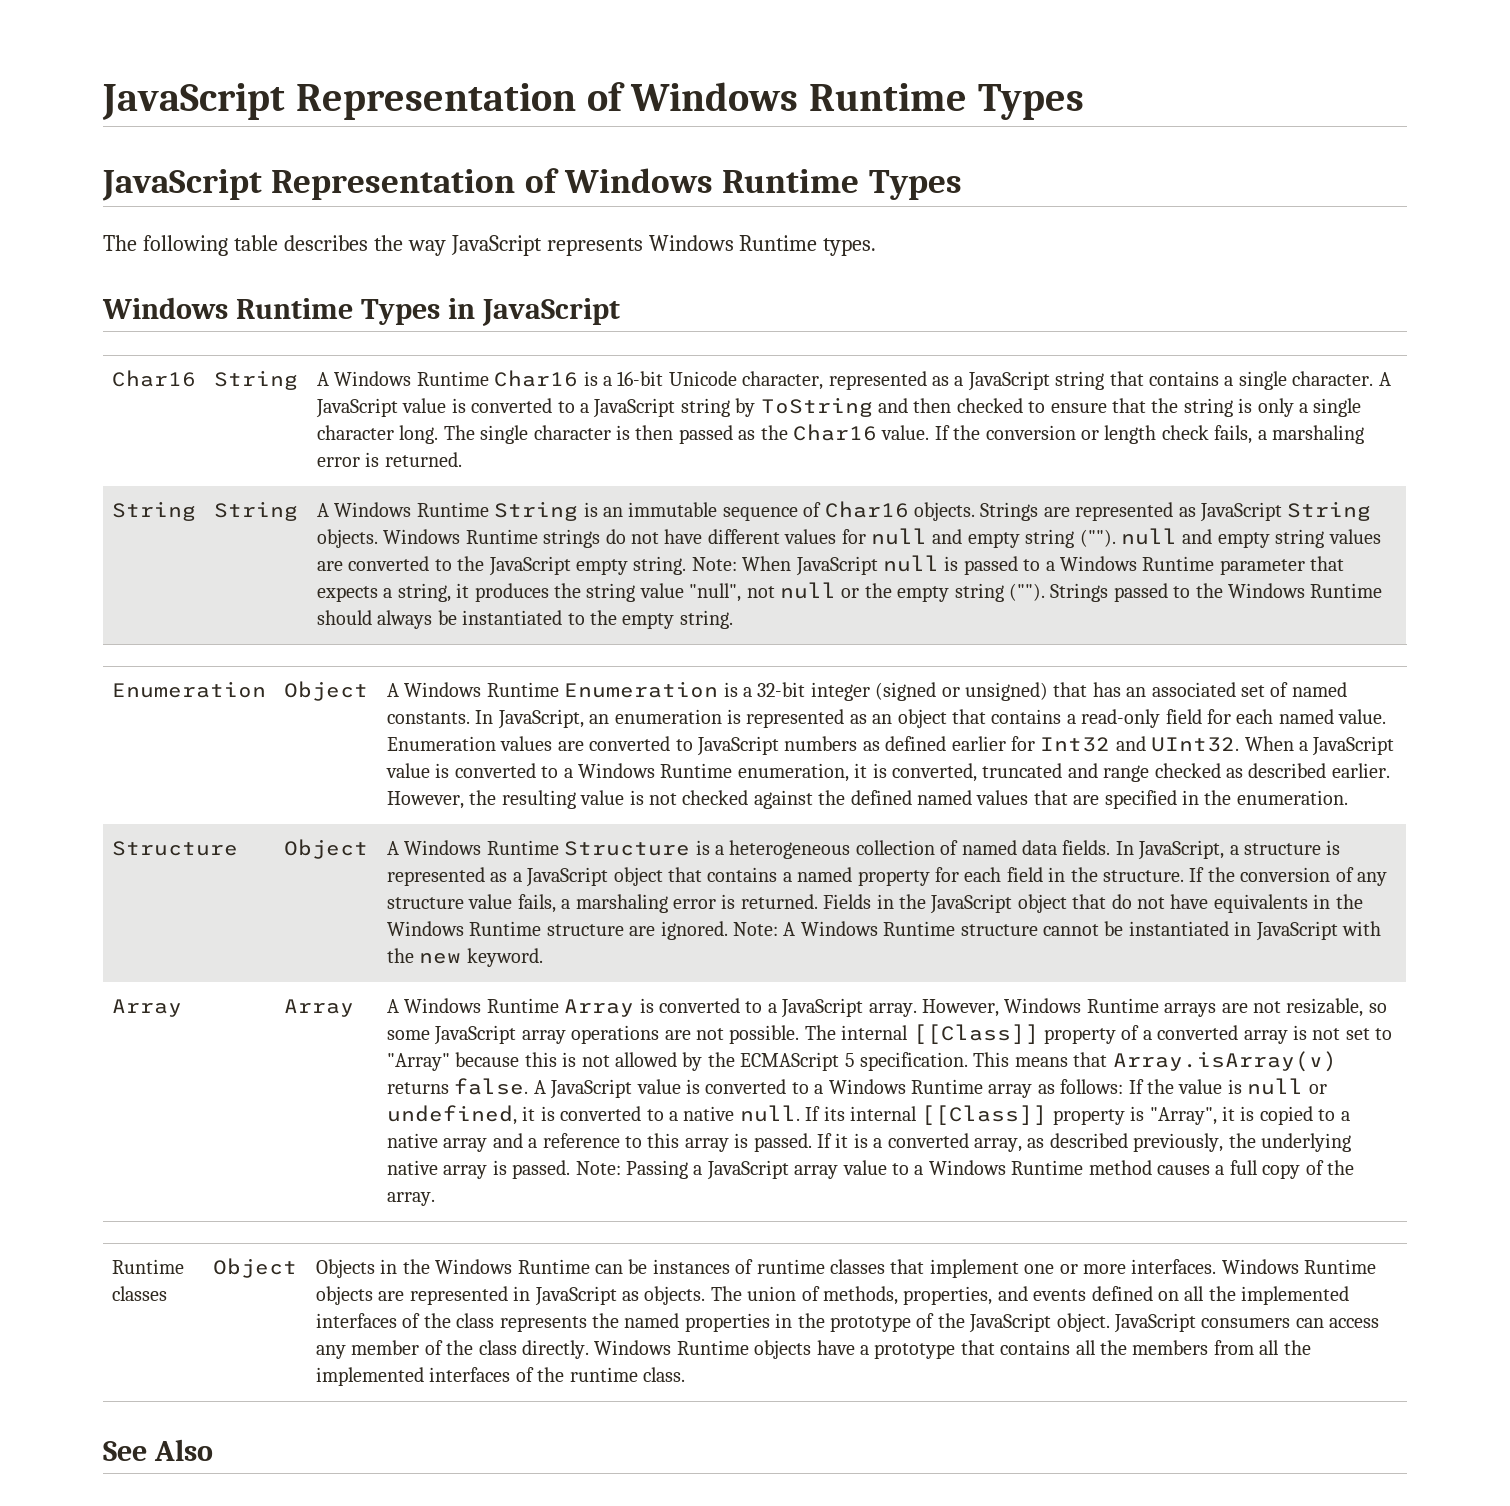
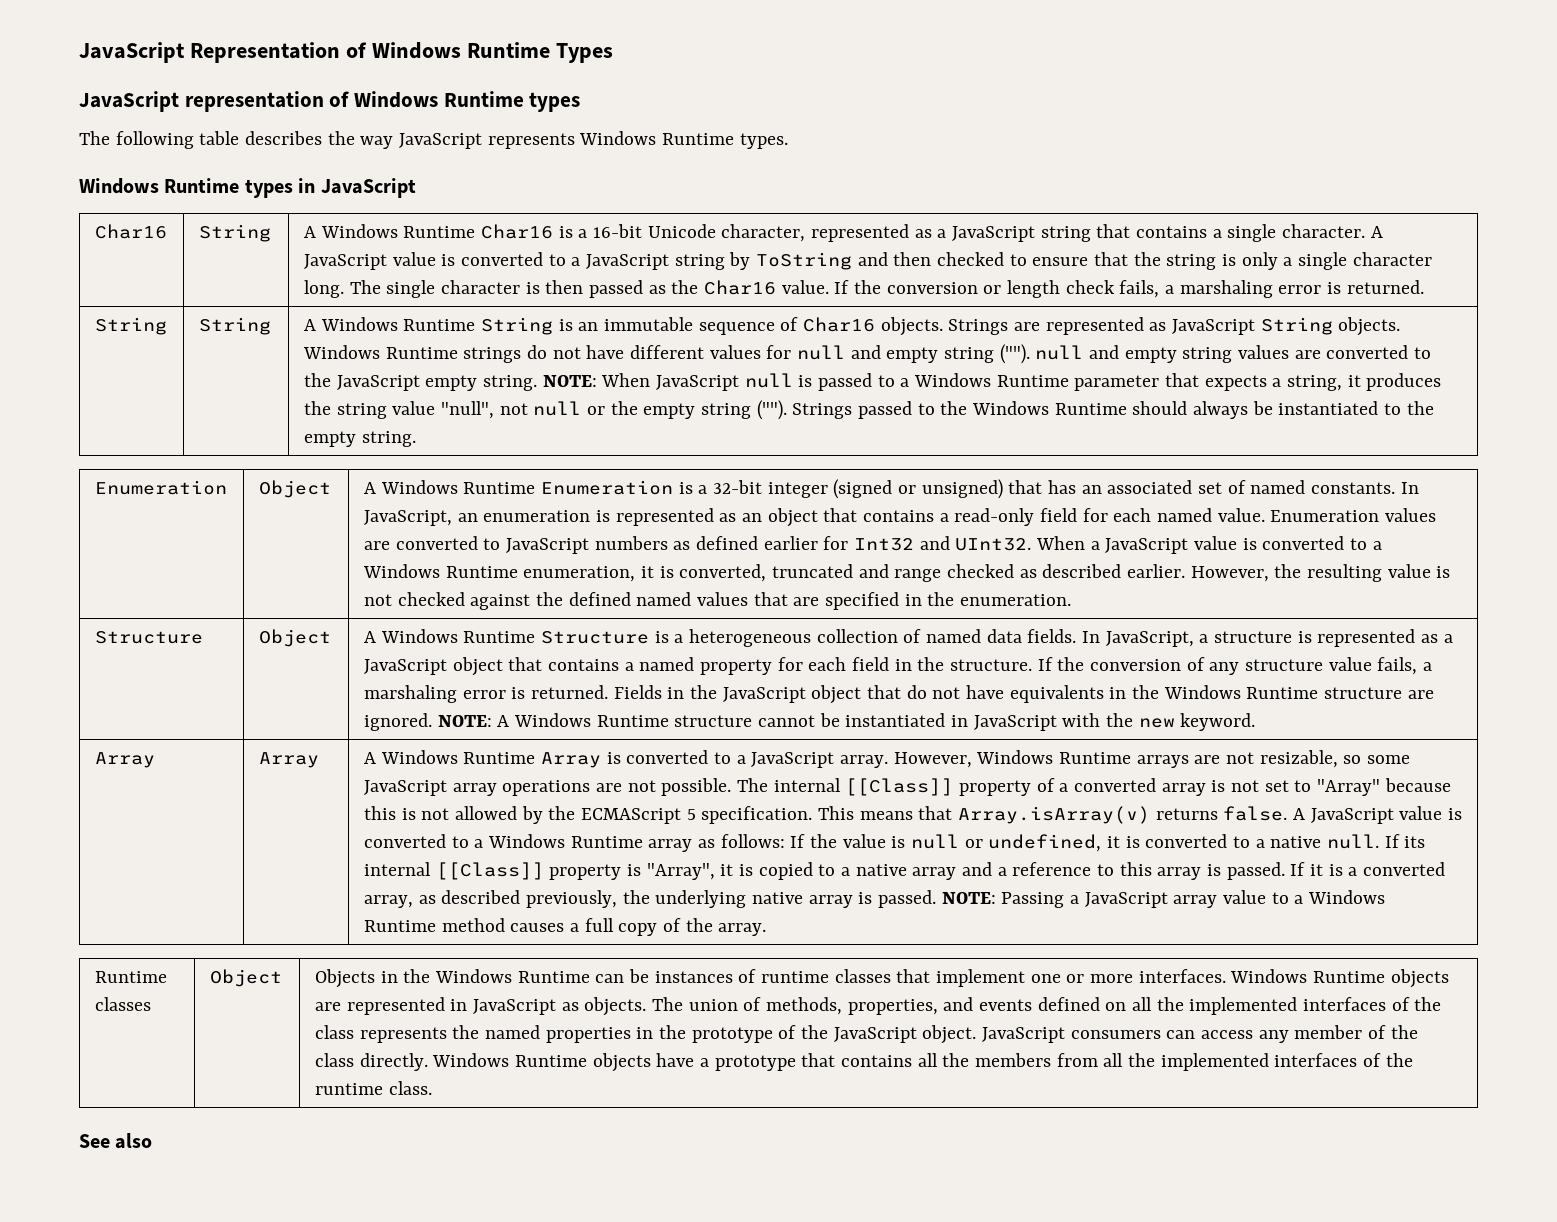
[271,168,962,200] Representation of Windows Runtime Types -> [184,91,581,112] representation of Windows Runtime types
[360,299,440,325] Types -> [244,179,293,198] types
[691,557,737,571] Note: -> [542,375,597,387] NOTE:
[732,922,778,936] Note: -> [437,715,492,727] NOTE:
[575,1161,621,1175] Note: -> [941,892,996,904] NOTE:
[153,1439,213,1461] Also -> [115,1133,153,1149] also

